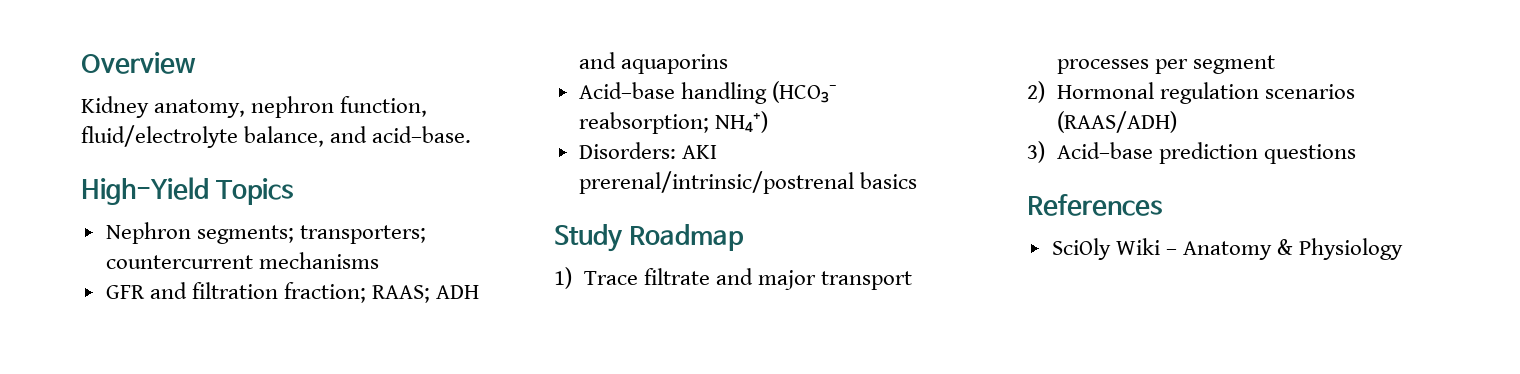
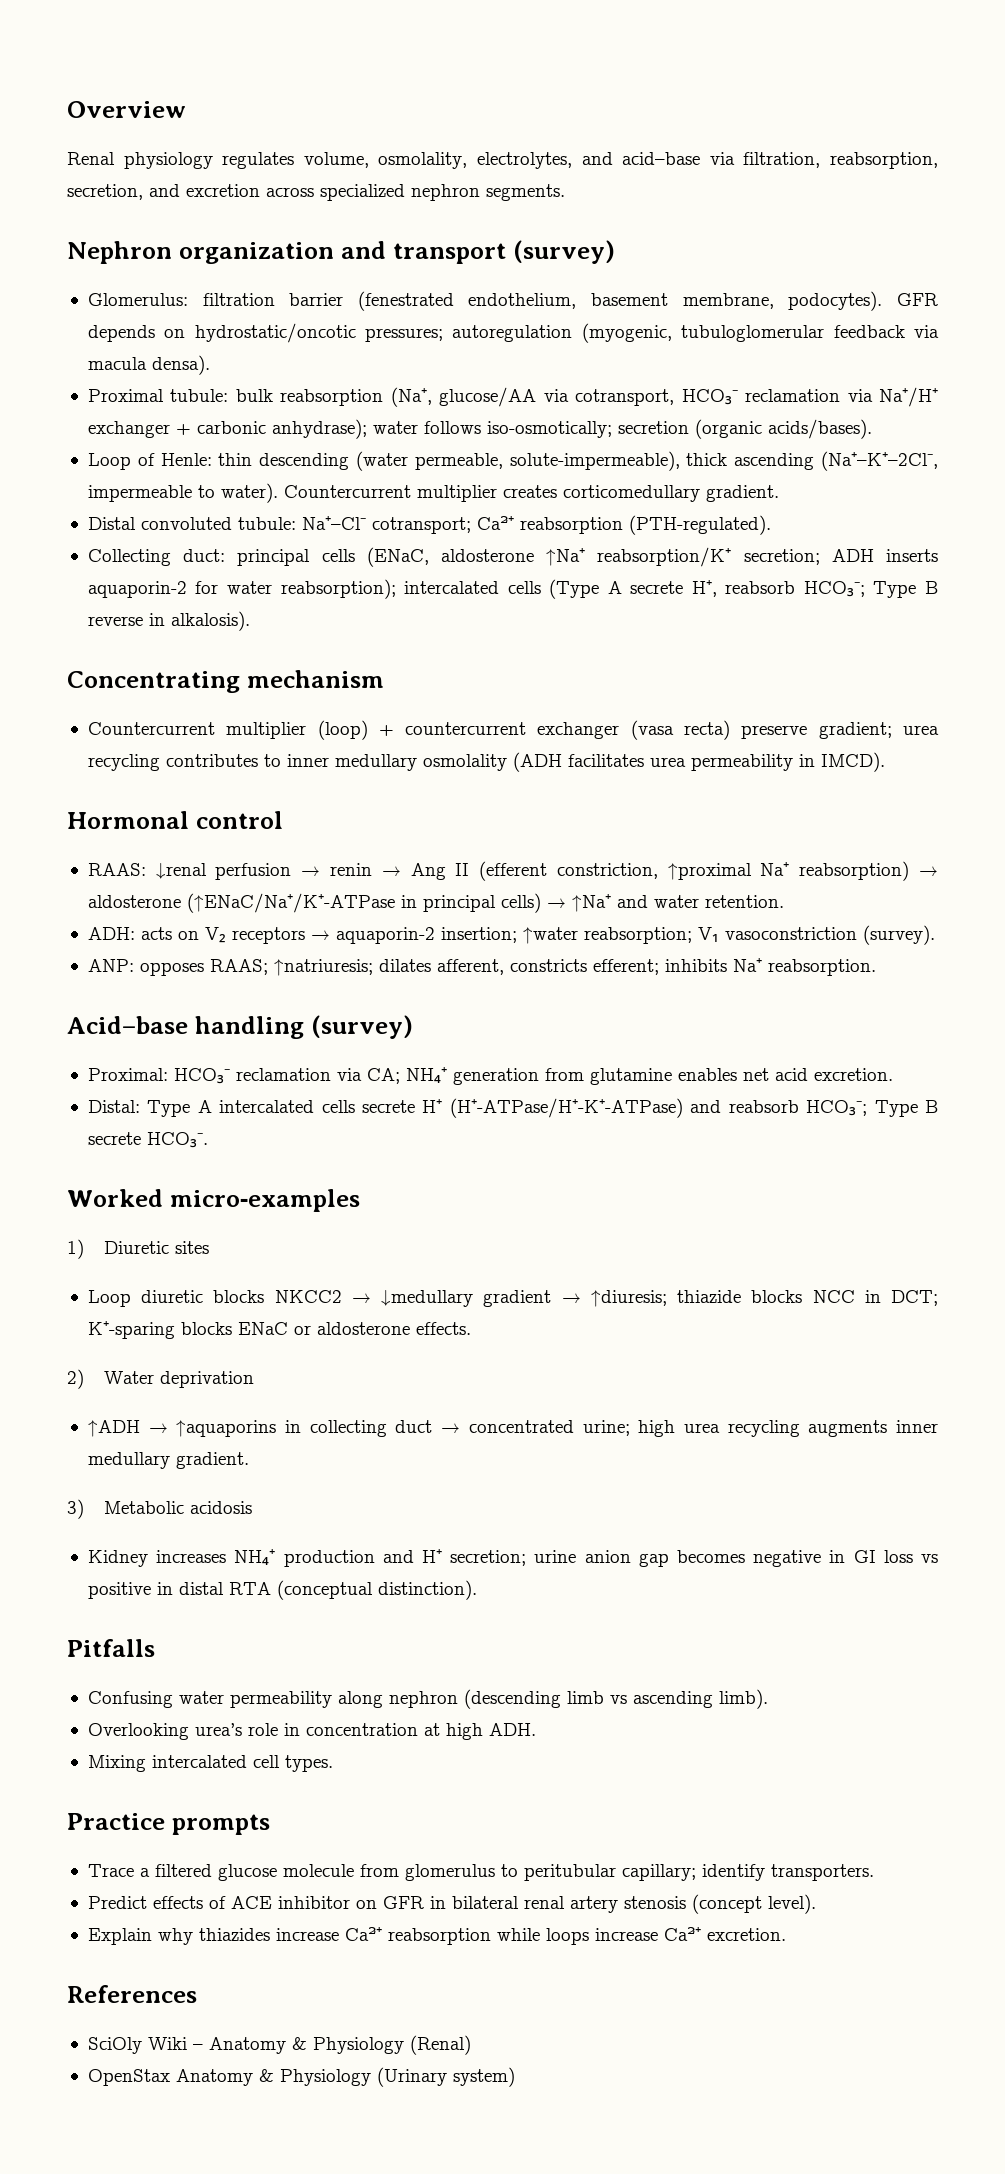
[81,96,428,118] [81,125,472,148] [81,177,294,205] [105,222,426,244] [105,252,379,269] [105,282,480,303] [578,52,728,74] [578,81,837,104] [578,111,768,134] [578,142,717,159] [578,171,917,194] [554,224,744,252] [554,267,913,290] [1057,55,1276,74] [1027,81,1356,104] [1057,111,1178,133] [1027,141,1357,164] Kidney anatomy, nephron function, fluid/electrolyte balance, and acid–base. // High-Yield Topics // Nephron segments; transporters; countercurrent mechanisms // GFR and filtration fraction; RAAS; ADH and aquaporins // Acid–base handling (HCO₃⁻ reabsorption; NH₄⁺) // Disorders: AKI prerenal/intrinsic/postrenal basics // Study Roadmap // 1) Trace filtrate and major transport processes per segment // 2) Hormonal regulation scenarios (RAAS/ADH) // 3) Acid–base prediction questions -> [67,152,939,169] [67,184,565,201] [67,240,615,264] [87,291,939,311] [87,323,940,343] [87,355,210,375] [87,387,938,407] [87,419,872,439] [87,451,938,471] [87,483,779,503] [87,515,771,535] [87,547,939,567] [87,579,939,599] [87,611,250,631] [67,670,384,693] [87,720,939,740] [87,752,885,772] [67,811,283,829] [87,861,938,881] [87,893,784,913] [87,925,935,945] [87,958,876,976] [67,1015,413,1039] [87,1067,893,1085] [87,1098,938,1118] [87,1132,208,1148] [67,1189,360,1212] [67,1239,210,1259] [87,1290,939,1307] [87,1321,471,1339] [67,1369,255,1389] [87,1420,939,1437] [87,1452,249,1469] [67,1499,253,1519] [87,1549,939,1567] [87,1580,477,1600] [67,1639,155,1657] [87,1689,768,1709] [87,1723,536,1740] [87,1755,333,1772] [67,1813,270,1835] [87,1864,874,1881] [87,1894,816,1914] [87,1927,786,1945] Renal physiology regulates volume, osmolality, electrolytes, and acid–base via filtration, reabsorption, secretion, and excretion across specialized nephron segments. // Nephron organization and transport (survey) // Glomerulus: filtration barrier (fenestrated endothelium, basement membrane, podocytes). GFR depends on hydrostatic/oncotic pressures; autoregulation (myogenic, tubuloglomerular feedback via macula densa). // Proximal tubule: bulk reabsorption (Na⁺, glucose/AA via cotransport, HCO₃⁻ reclamation via Na⁺/H⁺ exchanger + carbonic anhydrase); water follows iso‑osmotically; secretion (organic acids/bases). // Loop of Henle: thin descending (water permeable, solute‑impermeable), thick ascending (Na⁺–K⁺–2Cl⁻, impermeable to water). Countercurrent multiplier creates corticomedullary gradient. // Distal convoluted tubule: Na⁺–Cl⁻ cotransport; Ca²⁺ reabsorption (PTH‑regulated). // Collecting duct: principal cells (ENaC, aldosterone ↑Na⁺ reabsorption/K⁺ secretion; ADH inserts aquaporin‑2 for water reabsorption); intercalated cells (Type A secrete H⁺, reabsorb HCO₃⁻; Type B reverse in alkalosis). // Concentrating mechanism // Countercurrent multiplier (loop) + countercurrent exchanger (vasa recta) preserve gradient; urea recycling contributes to inner medullary osmolality (ADH facilitates urea permeability in IMCD). // Hormonal control // RAAS: ↓renal perfusion → renin → Ang II (efferent constriction, ↑proximal Na⁺ reabsorption) → aldosterone (↑ENaC/Na⁺/K⁺‑ATPase in principal cells) → ↑Na⁺ and water retention. // ADH: acts on V₂ receptors → aquaporin‑2 insertion; ↑water reabsorption; V₁ vasoconstriction (survey). // ANP: opposes RAAS; ↑natriuresis; dilates afferent, constricts efferent; inhibits Na⁺ reabsorption. // Acid–base handling (survey) // Proximal: HCO₃⁻ reclamation via CA; NH₄⁺ generation from glutamine enables net acid excretion. // Distal: Type A intercalated cells secrete H⁺ (H⁺‑ATPase/H⁺‑K⁺‑ATPase) and reabsorb HCO₃⁻; Type B secrete HCO₃⁻. // Worked micro‑examples // 1) Diuretic sites // Loop diuretic blocks NKCC2 → ↓medullary gradient → ↑diuresis; thiazide blocks NCC in DCT; K⁺‑sparing blocks ENaC or aldosterone effects. // 2) Water deprivation // ↑ADH → ↑aquaporins in collecting duct → concentrated urine; high urea recycling augments inner medullary gradient. // 3) Metabolic acidosis // Kidney increases NH₄⁺ production and H⁺ secretion; urine anion gap becomes negative in GI loss vs positive in distal RTA (conceptual distinction). // Pitfalls // Confusing water permeability along nephron (descending limb vs ascending limb). // Overlooking urea’s role in concentration at high ADH. // Mixing intercalated cell types. // Practice prompts // Trace a filtered glucose molecule from glomerulus to peritubular capillary; identify transporters. // Predict effects of ACE inhibitor on GFR in bilateral renal artery stenosis (concept level). // Explain why thiazides increase Ca²⁺ reabsorption while loops increase Ca²⁺ excretion.
(1404, 249) none -> [409,2035,471,2055] [87,2067,515,2087] (Renal) // OpenStax Anatomy & Physiology (Urinary system)

